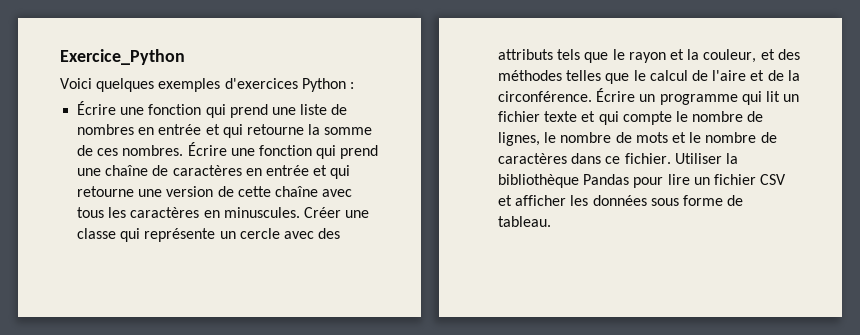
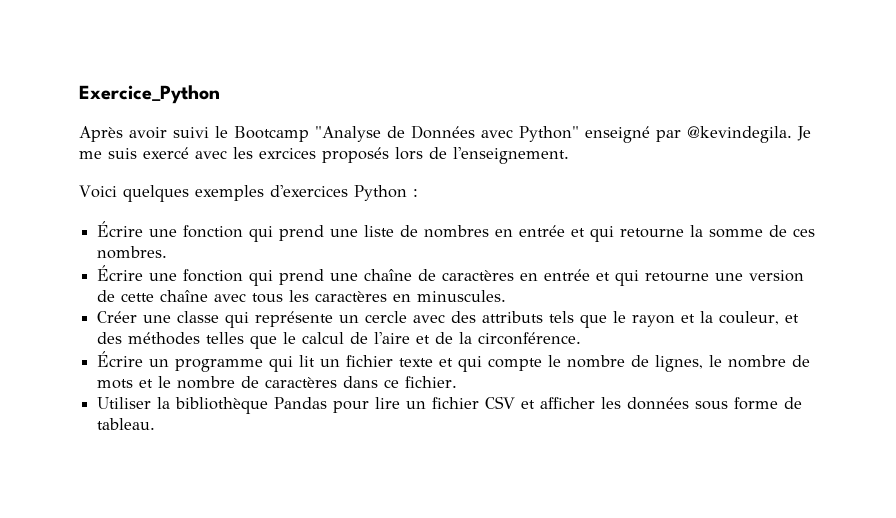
(185, 57) none -> [79,125,811,143] [79,147,569,164] // Après avoir suivi le Bootcamp "Analyse de Données avec Python" enseigné par @kevindegila. Je me suis exercé avec les exrcices proposés lors de l'enseignement.
(184, 150) none -> (168, 252) //
(300, 212) none -> (507, 296) //
(593, 96) none -> (582, 338) //
(671, 158) none -> (458, 382) //

